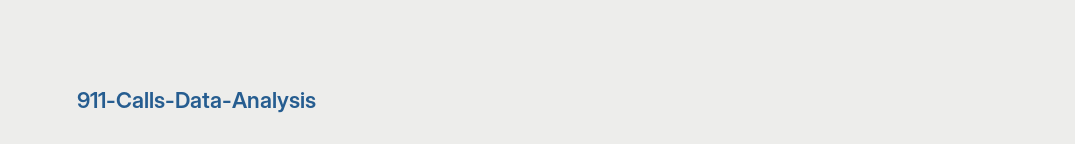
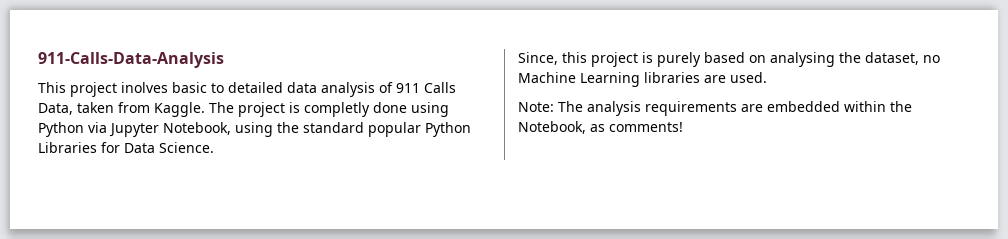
(316, 102) none -> [38,82,456,97] [38,102,449,117] [38,122,471,137] [38,142,214,153] [518,52,940,67] [518,72,767,87] [518,101,912,116] [518,121,683,134] // This project inolves basic to detailed data analysis of 911 Calls Data, taken from Kaggle. The project is completly done using Python via Jupyter Notebook, using the standard popular Python Libraries for Data Science. // Since, this project is purely based on analysing the dataset, no Machine Learning libraries are used. // Note: The analysis requirements are embedded within the Notebook, as comments!

